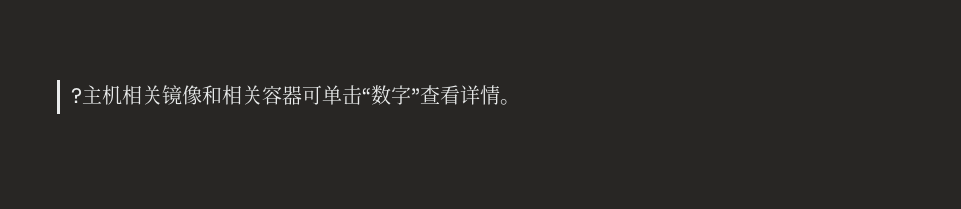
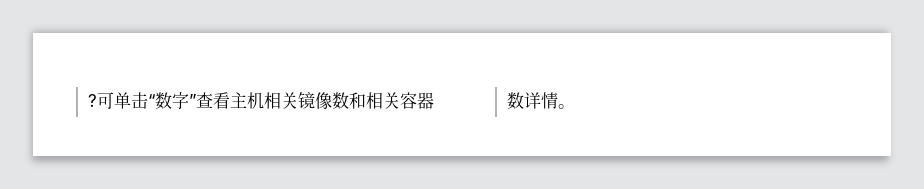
[82,85,303,105] 主机相关镜像和相关容器 -> (97, 100) none
(461, 95) none -> [229,91,524,110] 主机相关镜像数和相关容器数

